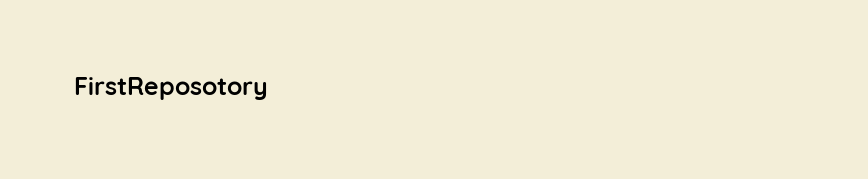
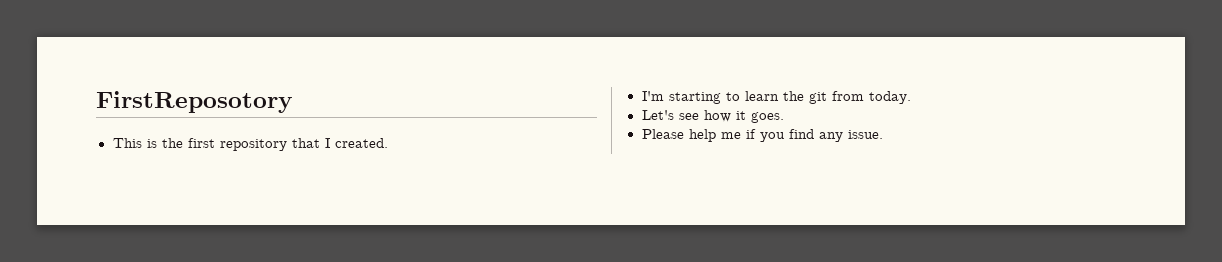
(268, 88) none -> [112,138,388,151] [641,91,911,104] [641,110,784,123] [641,129,883,142] // This is the first repository that I created. // I'm starting to learn the git from today. // Let's see how it goes. // Please help me if you find any issue.

